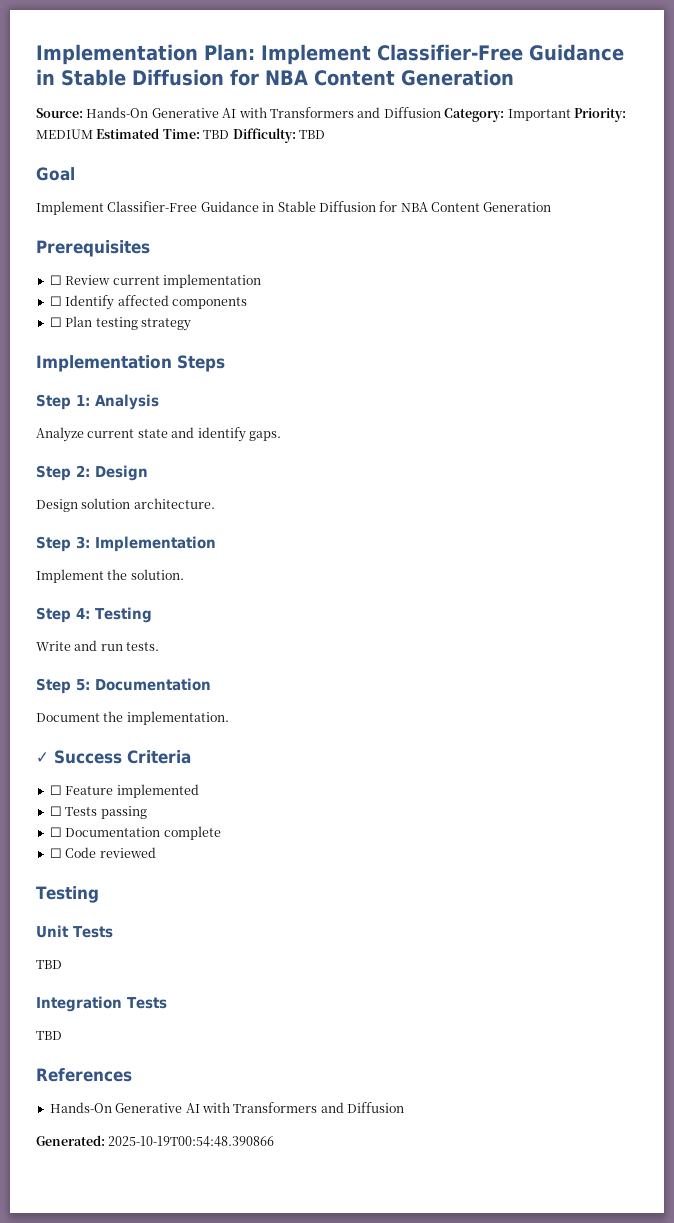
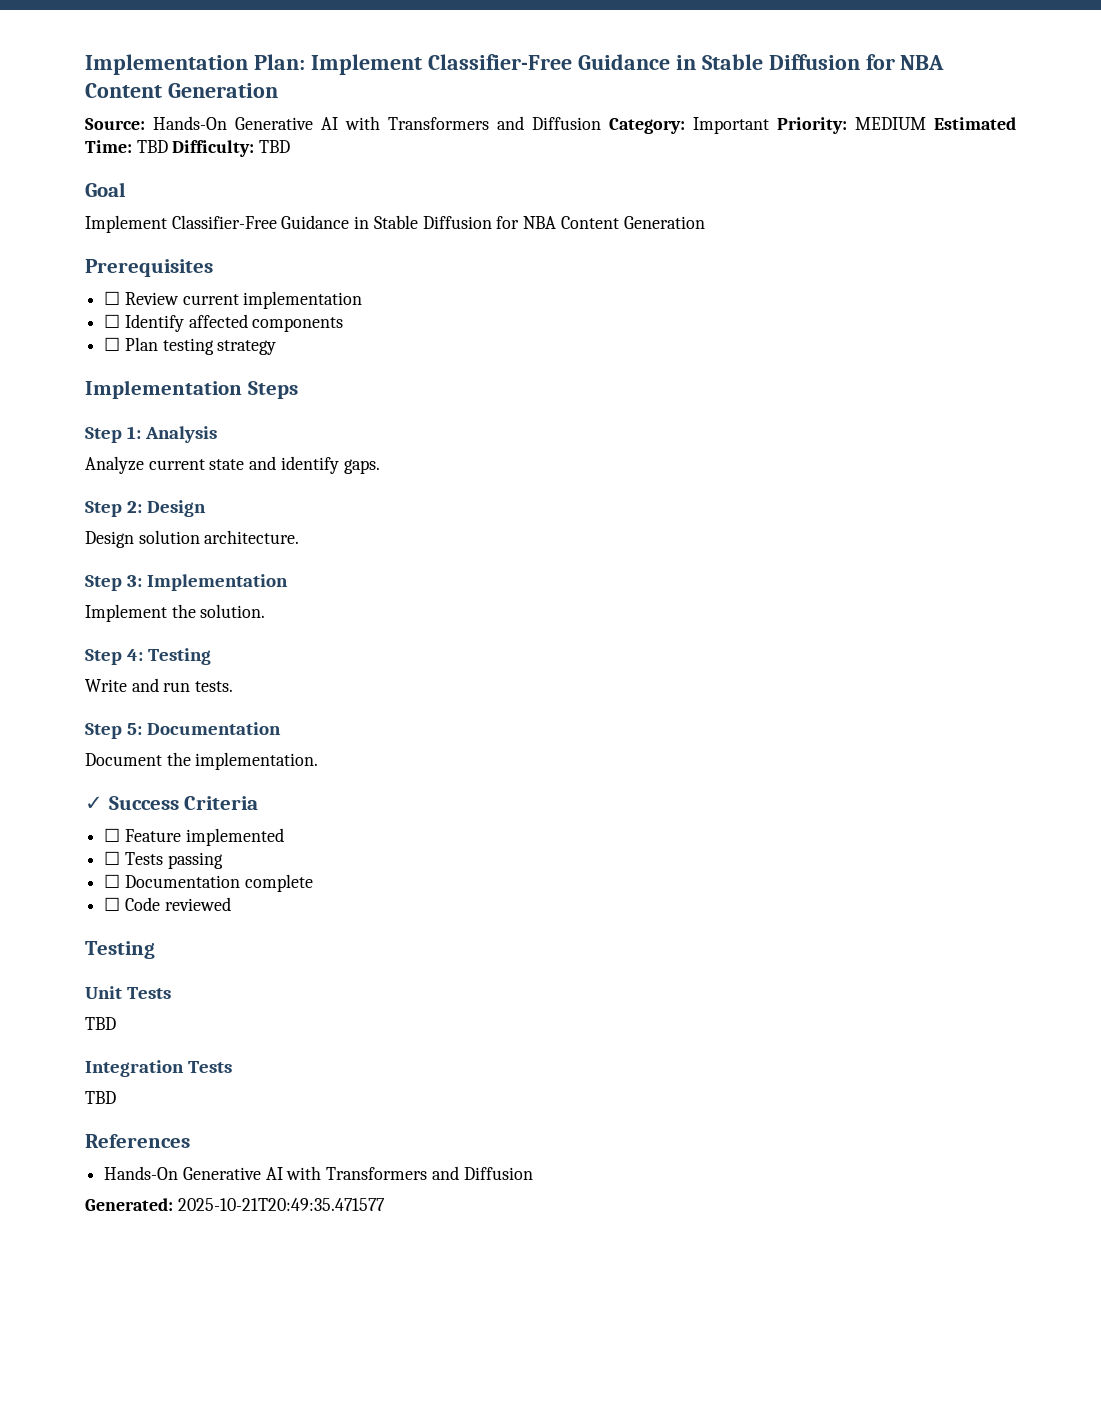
[108,1136,275,1147] 2025-10-19T00:54:48.390866 -> [177,1198,385,1211] 2025-10-21T20:49:35.471577

